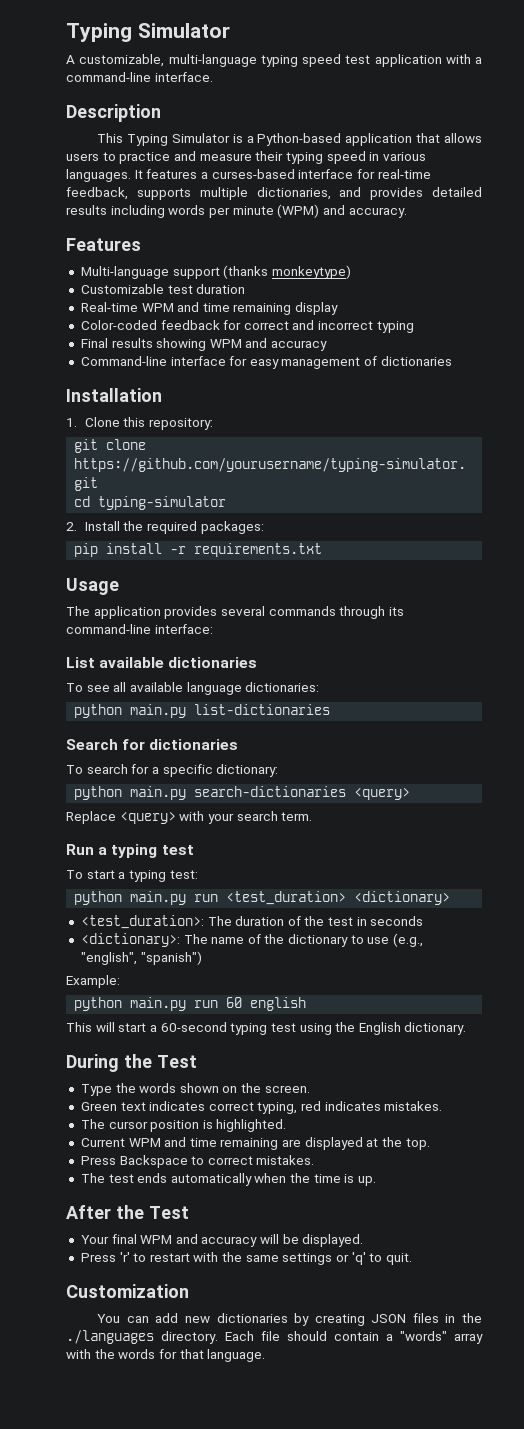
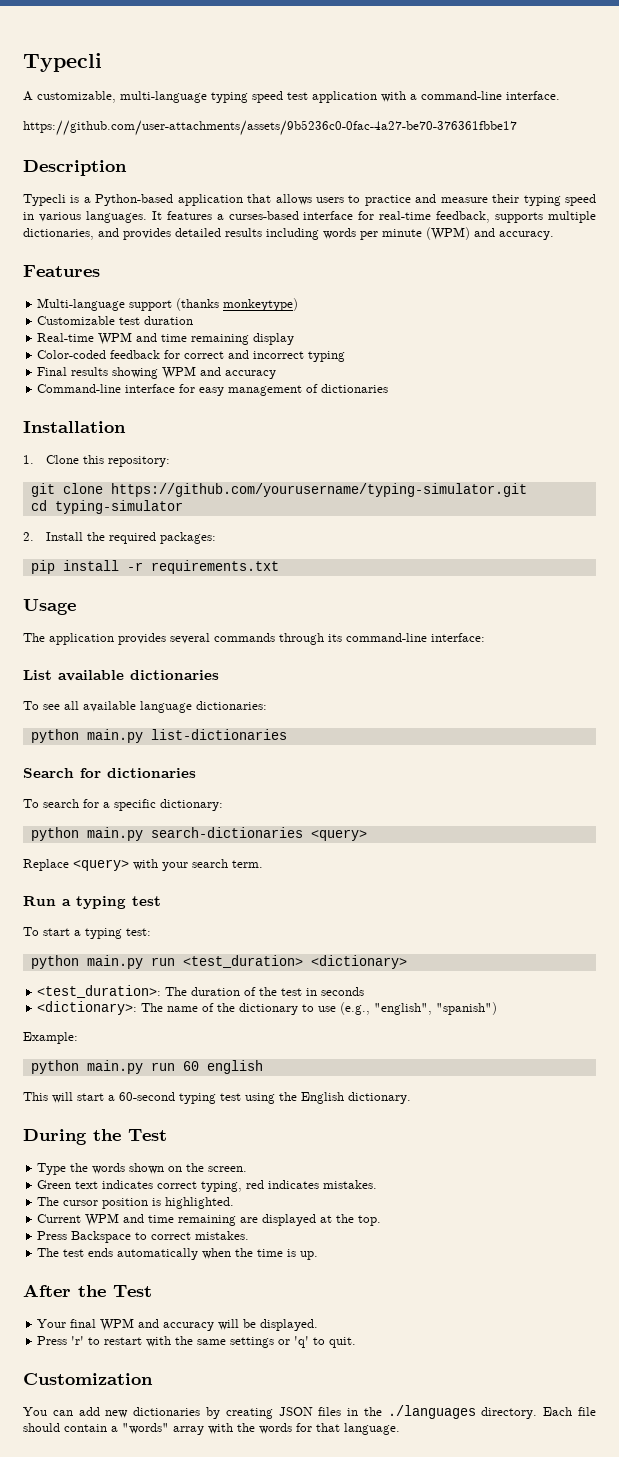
[66,23,230,42] Typing Simulator -> [23,53,102,72] Typecli
(213, 77) none -> [23,120,517,136] // https://github.com/user-attachments/assets/9b5236c0-0fac-4a27-be70-376361fbbe17
[97,133,230,146] This Typing Simulator -> [23,194,66,206] Typecli

